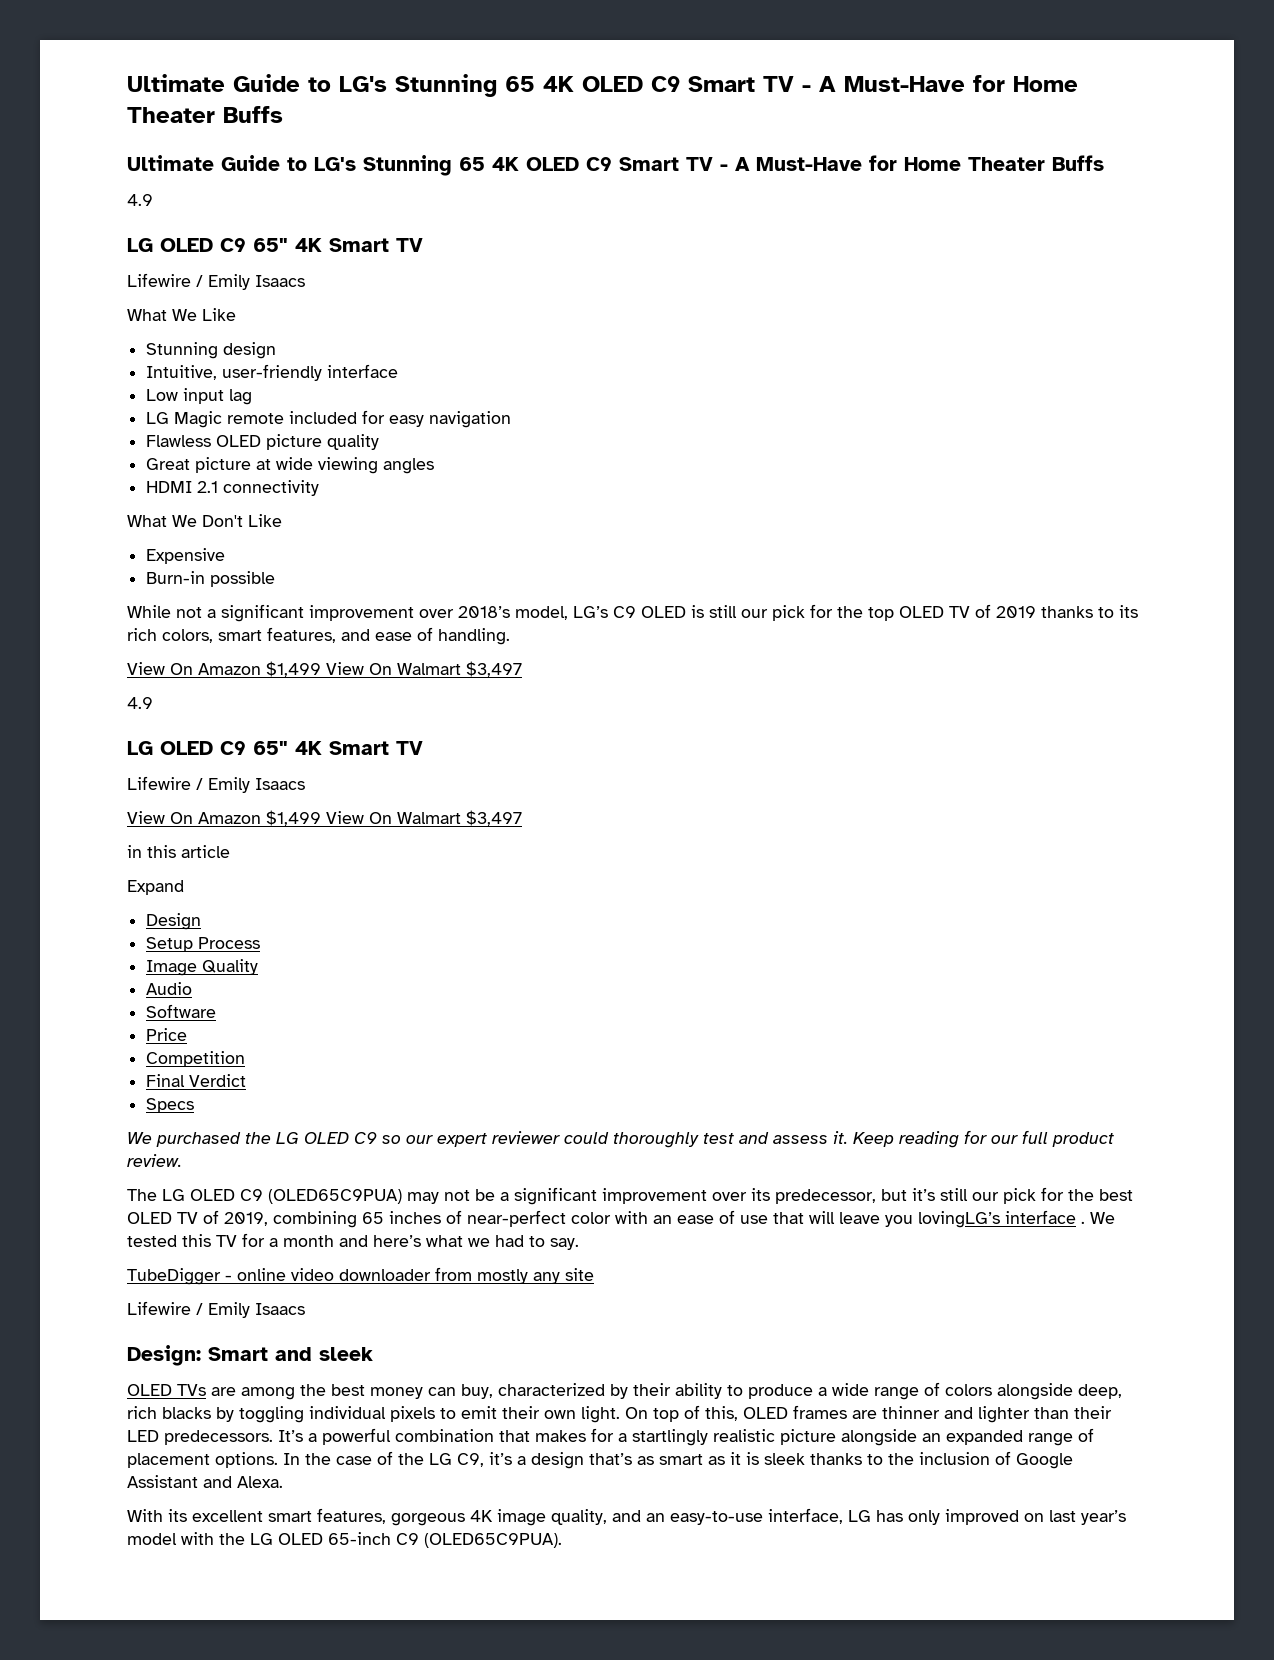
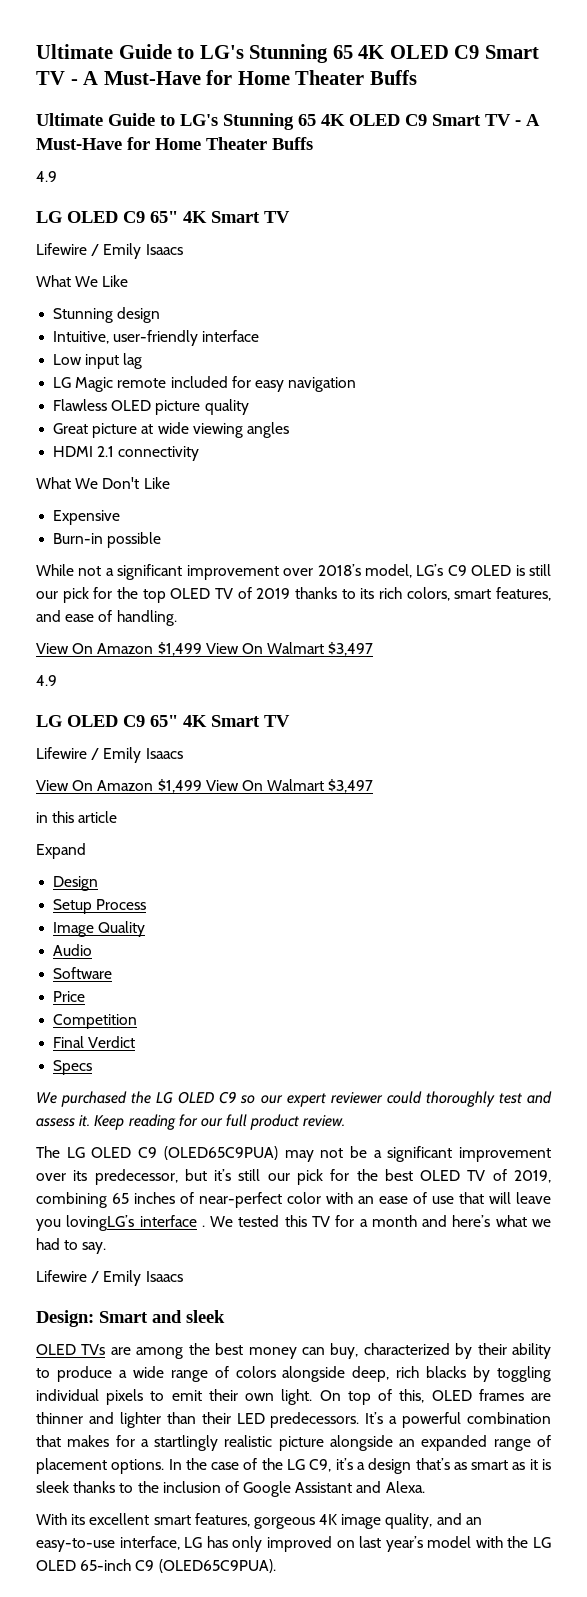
[127,1267,594,1285] // TubeDigger - online video downloader from mostly any site -> (107, 1248) none

